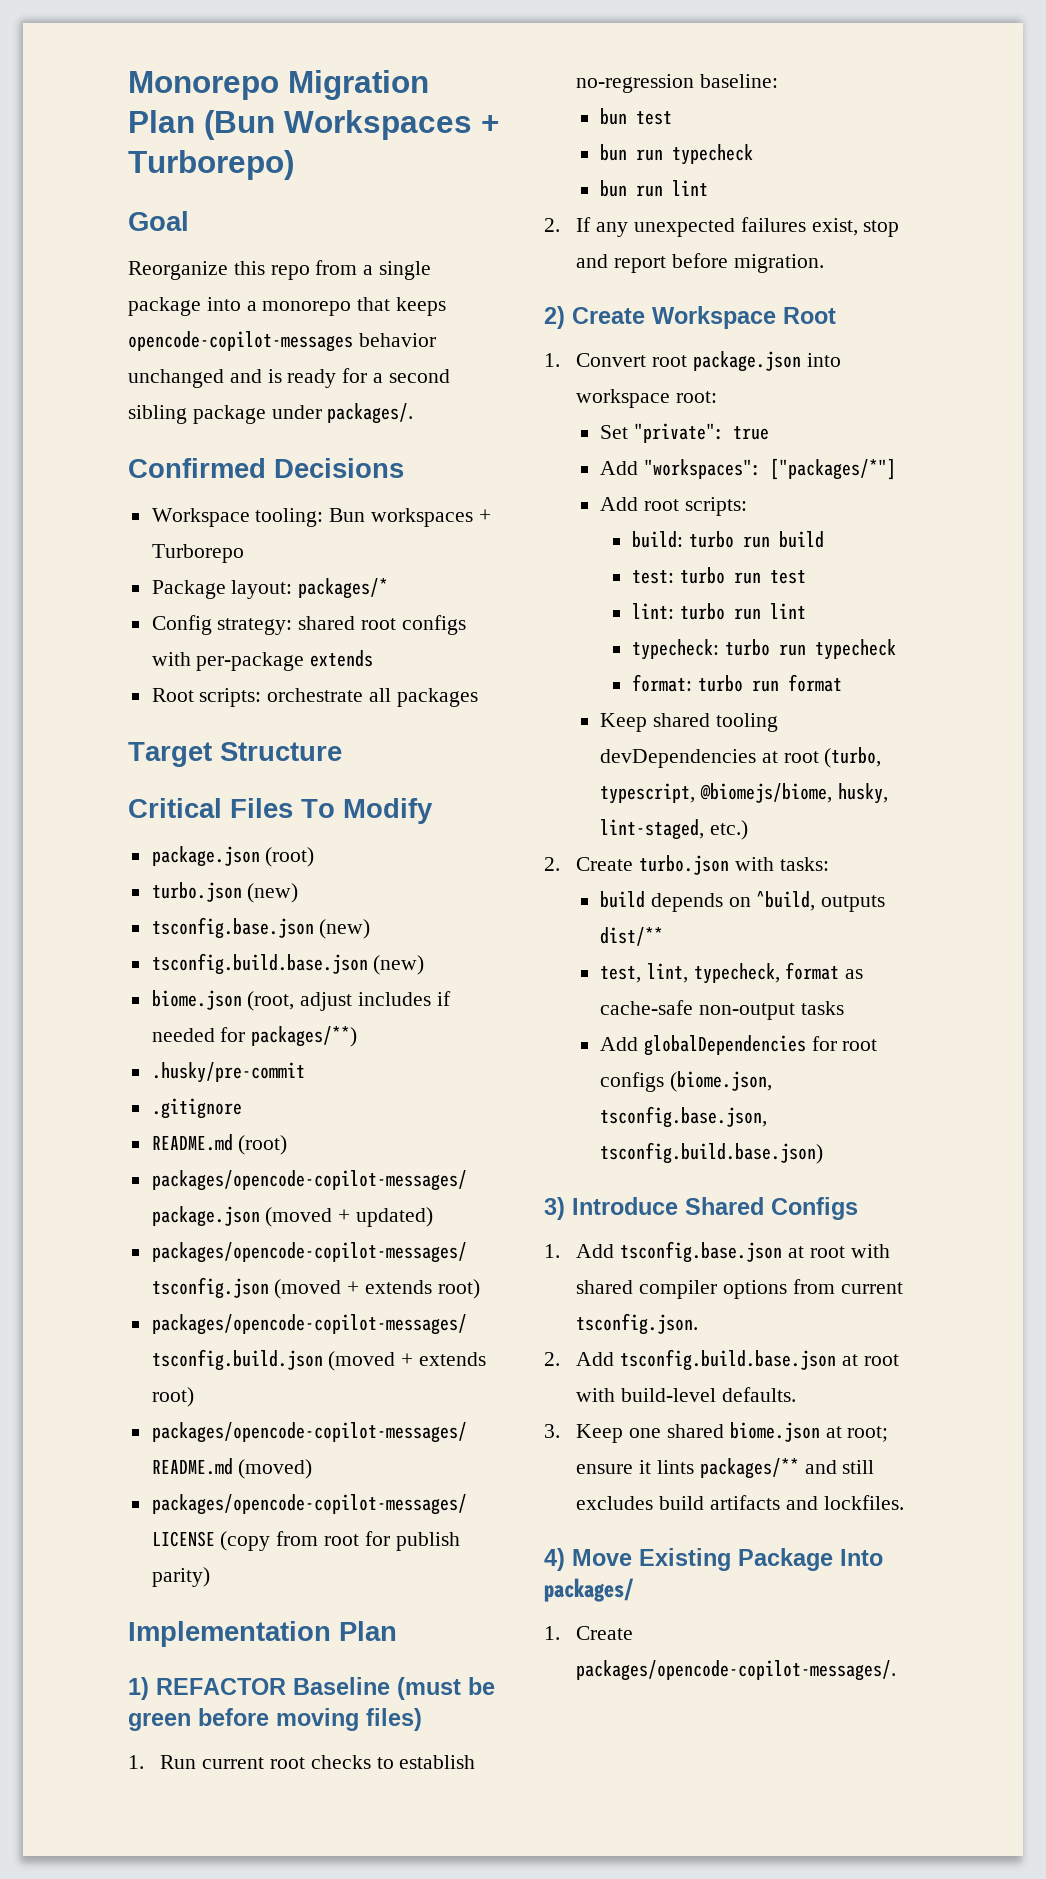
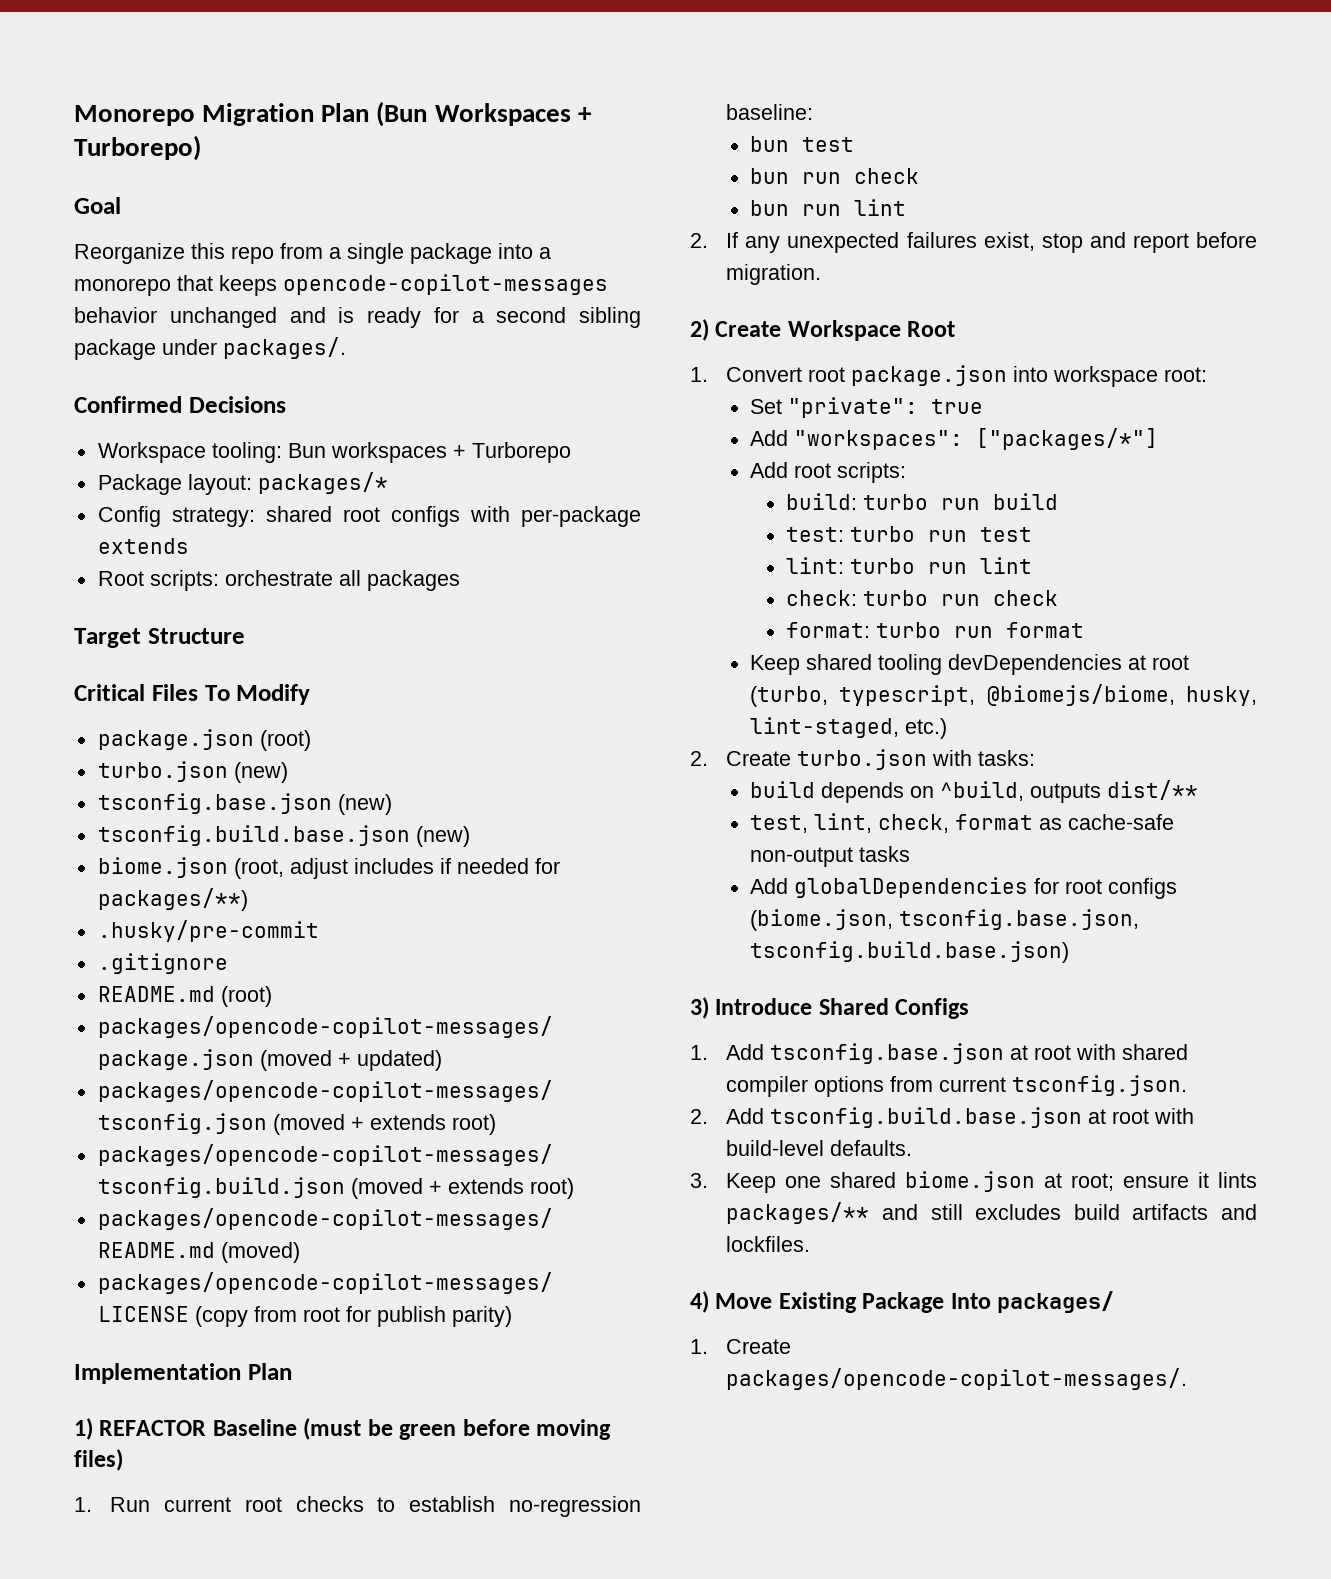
[672,144,754,165] typecheck -> [853,168,919,184] check
[632,639,897,660] typecheck: turbo run typecheck -> [786,590,1059,606] check: turbo run check
[693,963,780,984] typecheck, -> [877,814,949,833] check,

